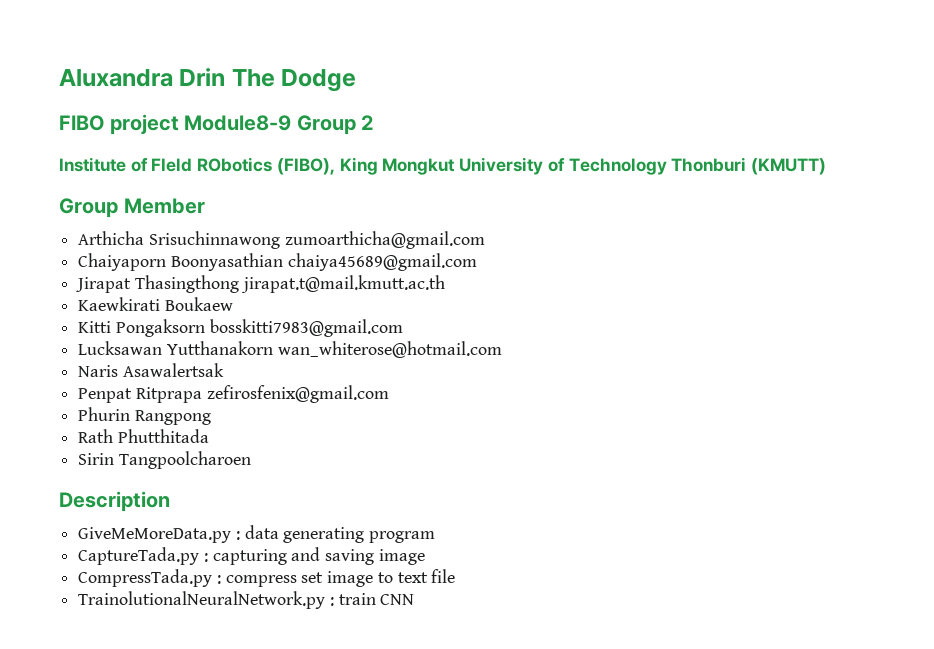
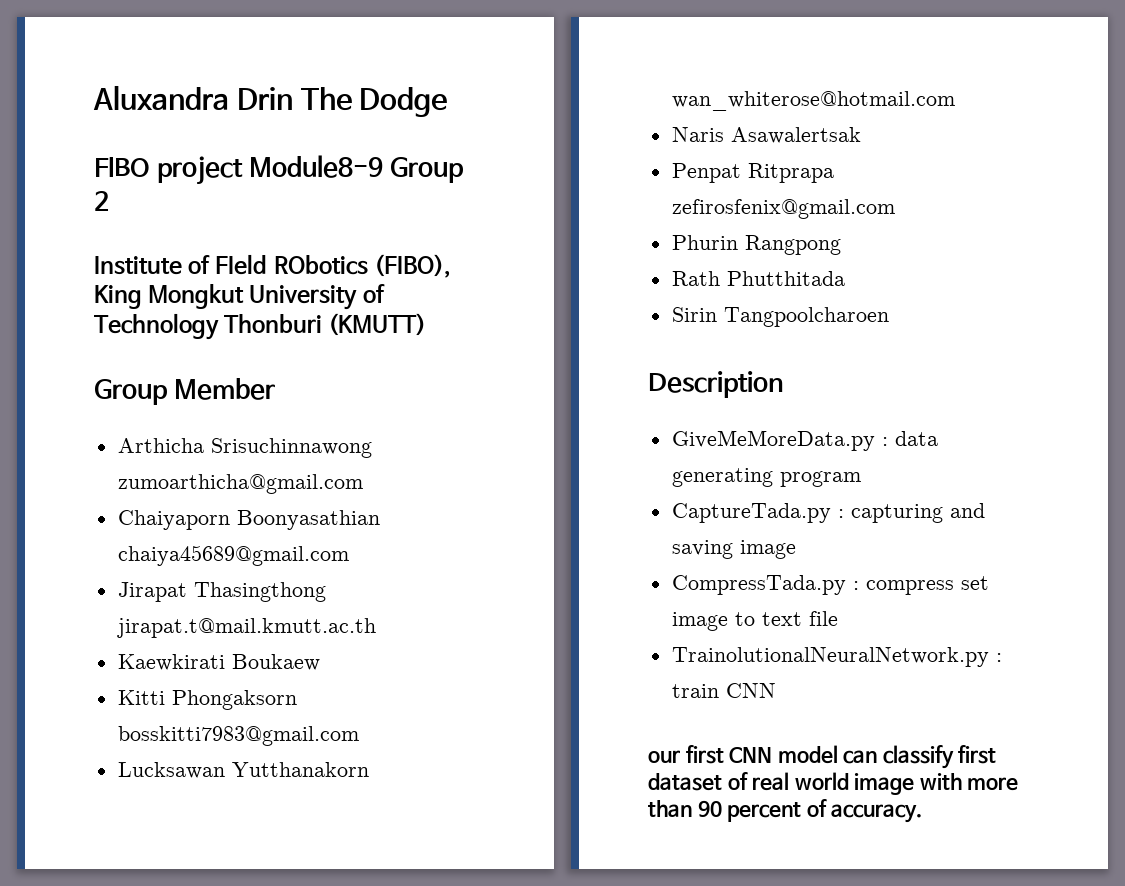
[115,319,205,337] Pongaksorn -> [171,690,297,710] Phongaksorn
(415, 599) none -> [648,745,997,769] [648,772,1019,795] [648,799,923,823] // our first CNN model can classify first dataset of real world image with more than 90 percent of accuracy.

